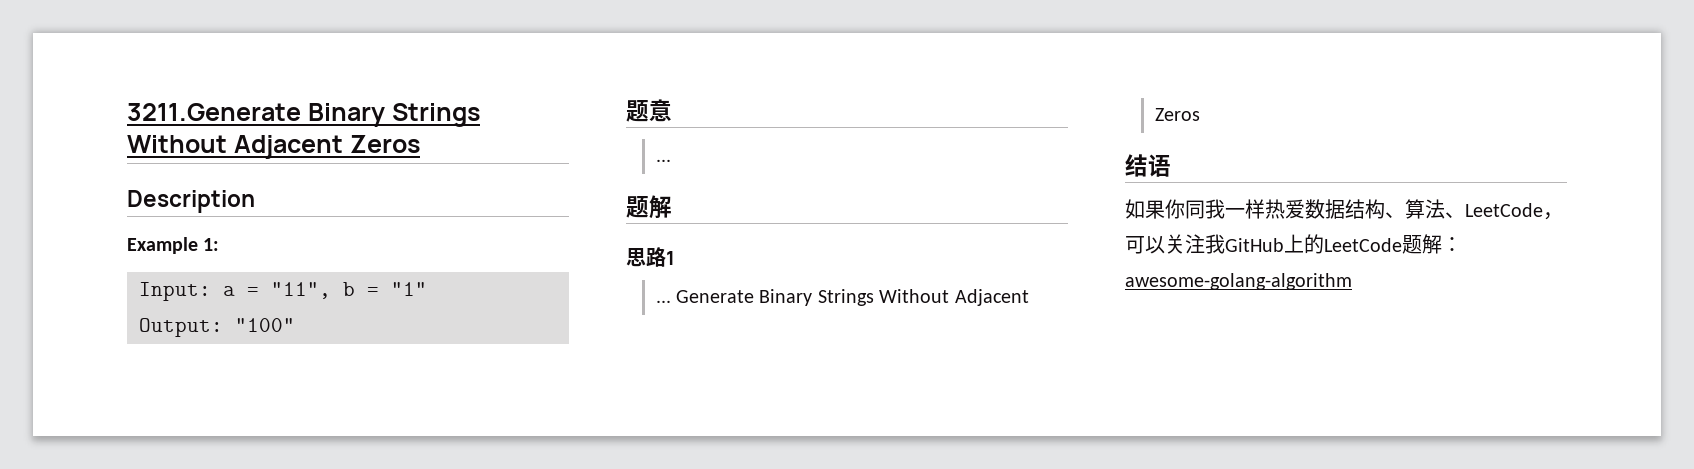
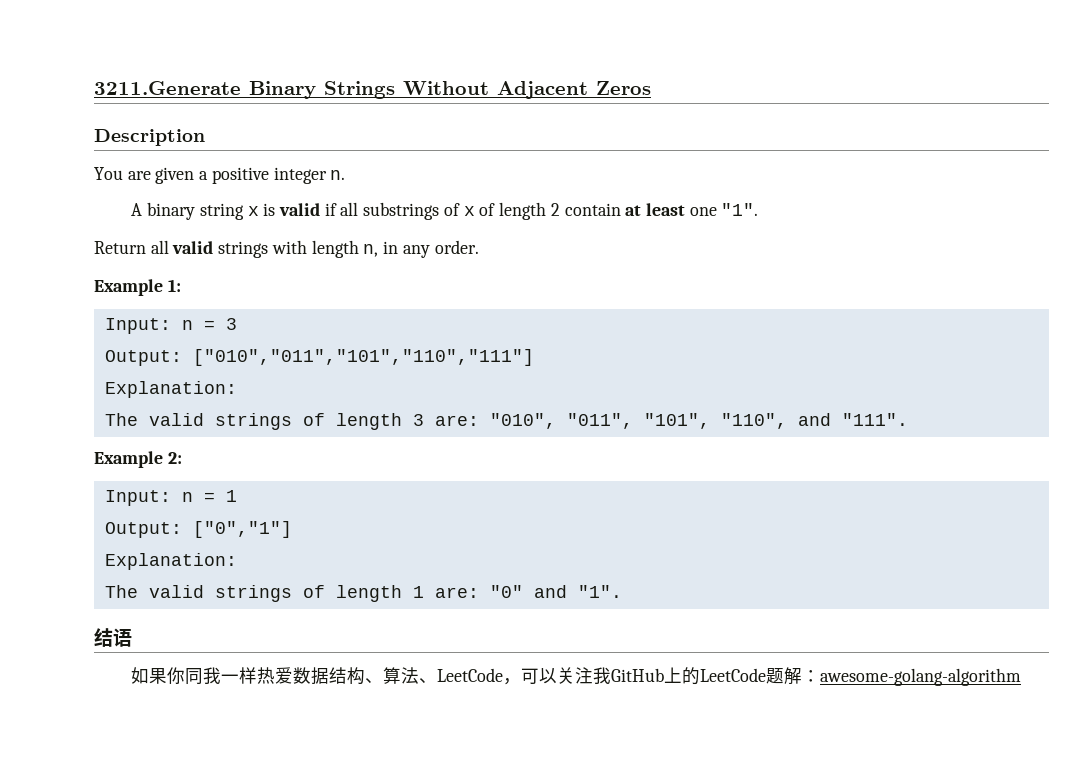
[127,237,220,254] [139,282,427,301] [139,318,295,337] [626,99,672,122] [655,159,671,162] [626,195,672,219] [626,247,675,267] [655,289,1029,306] [1154,108,1200,121] Example 1: // Input: a = "11", b = "1" // Output: "100" // 题意 // ... // 题解 // 思路1 // ... Generate Binary Strings Without Adjacent Zeros -> [94,167,346,184] [131,202,759,220] [94,240,479,258] [94,279,181,296] [104,318,237,334] [104,349,534,366] [104,381,237,398] [104,413,908,430] [94,451,182,468] [104,490,237,506] [104,521,292,538] [104,553,237,570] [104,585,622,602] You are given a positive integer n. // A binary string x is valid if all substrings of x of length 2 contain at least one "1". // Return all valid strings with length n, in any order. // Example 1: // Input: n = 3 // Output: ["010","011","101","110","111"] // Explanation: // The valid strings of length 3 are: "010", "011", "101", "110", and "111". // Example 2: // Input: n = 1 // Output: ["0","1"] // Explanation: // The valid strings of length 1 are: "0" and "1".

